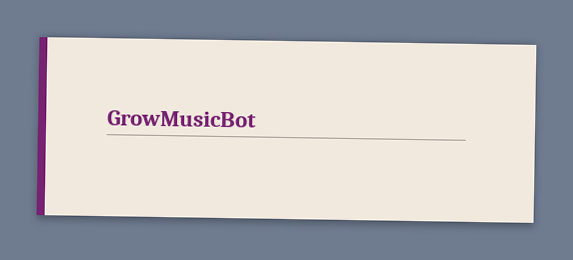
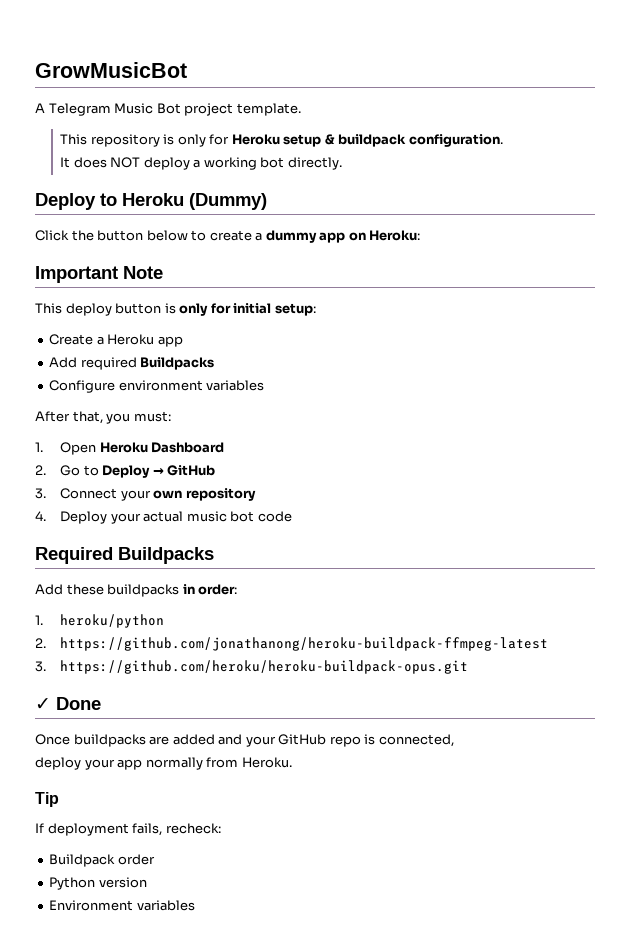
(257, 119) none -> [35,103,301,116] [59,134,503,147] [59,157,342,170] [35,193,267,210] [35,230,421,243] [35,266,163,283] [35,303,316,316] [49,334,183,347] [49,357,215,370] [49,380,265,393] [35,411,171,424] [35,442,225,455] [35,465,216,478] [35,488,256,501] [35,511,292,524] [35,547,214,564] [35,584,238,597] [35,614,164,628] [35,637,548,651] [35,660,468,674] [35,697,101,710] [35,734,454,747] [35,757,292,770] [35,792,59,807] [35,823,221,836] [49,854,155,867] [49,877,147,890] [49,900,195,911] // A Telegram Music Bot project template. // This repository is only for Heroku setup & buildpack configuration. // It does NOT deploy a working bot directly. // Deploy to Heroku (Dummy) // Click the button below to create a dummy app on Heroku: // Important Note // This deploy button is only for initial setup: // Create a Heroku app // Add required Buildpacks // Configure environment variables // After that, you must: // 1. Open Heroku Dashboard // 2. Go to Deploy → GitHub // 3. Connect your own repository // 4. Deploy your actual music bot code // Required Buildpacks // Add these buildpacks in order: // 1. heroku/python // 2. https://github.com/jonathanong/heroku-buildpack-ffmpeg-latest // 3. https://github.com/heroku/heroku-buildpack-opus.git // ✓ Done // Once buildpacks are added and your GitHub repo is connected, // deploy your app normally from Heroku. // Tip // If deployment fails, recheck: // Buildpack order // Python version // Environment variables

